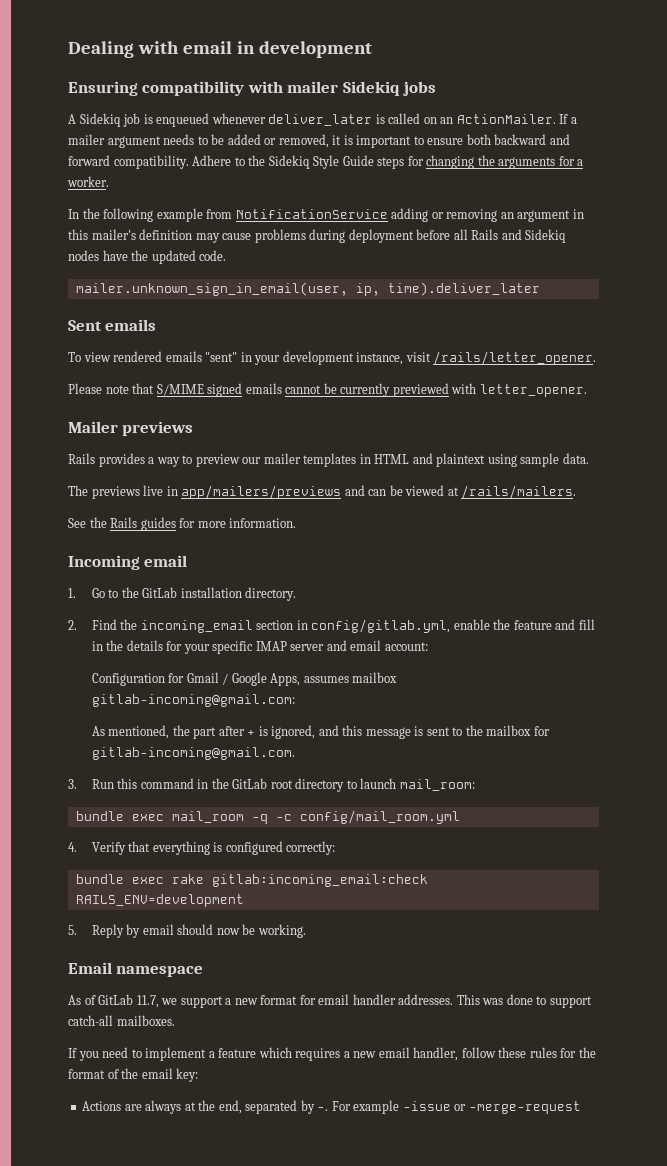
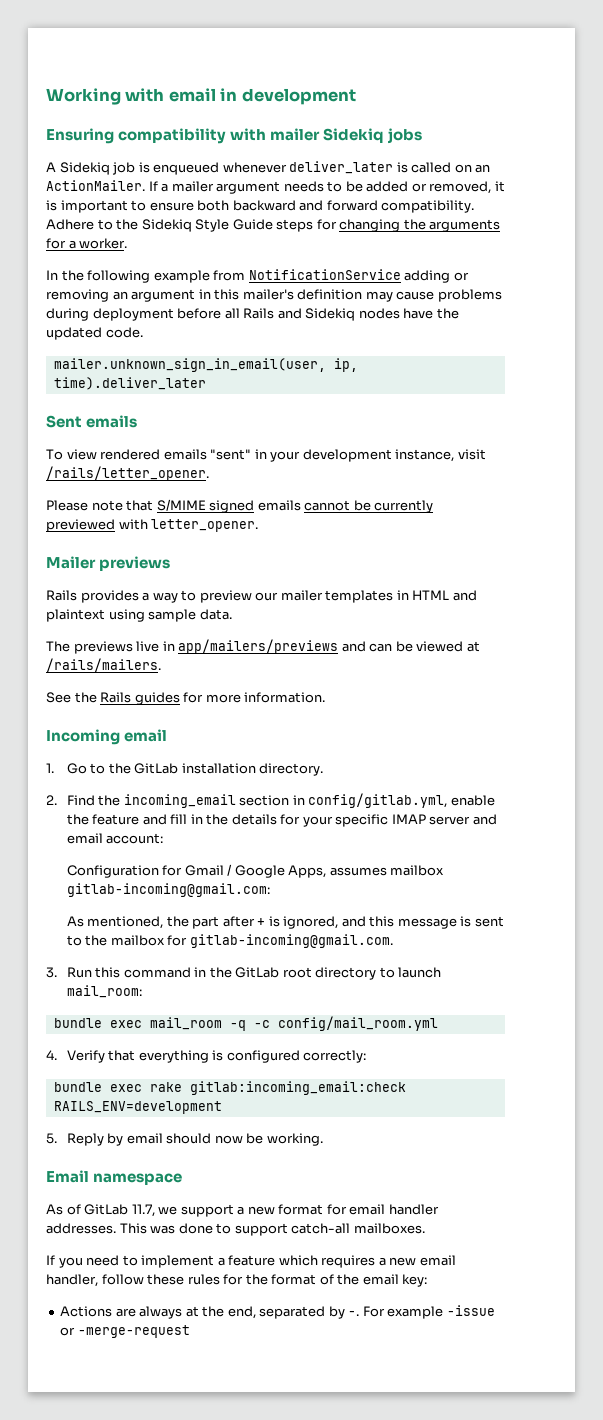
[68,41,134,58] Dealing -> [46,88,121,105] Working

